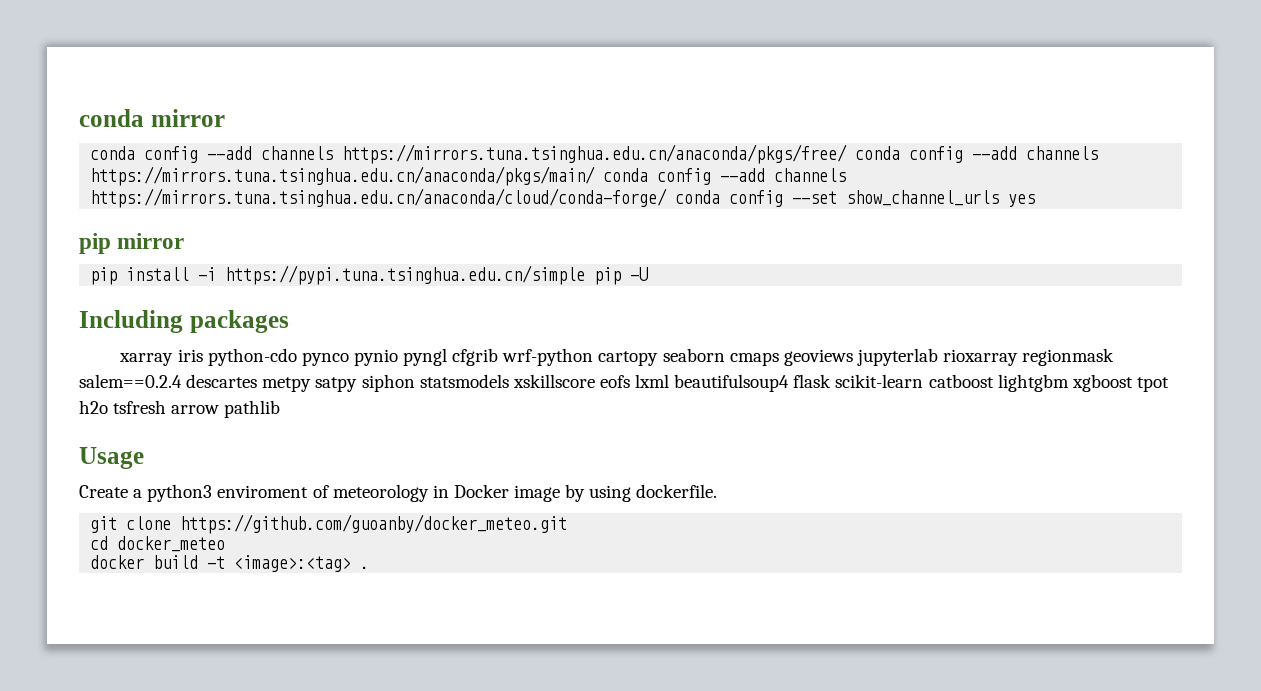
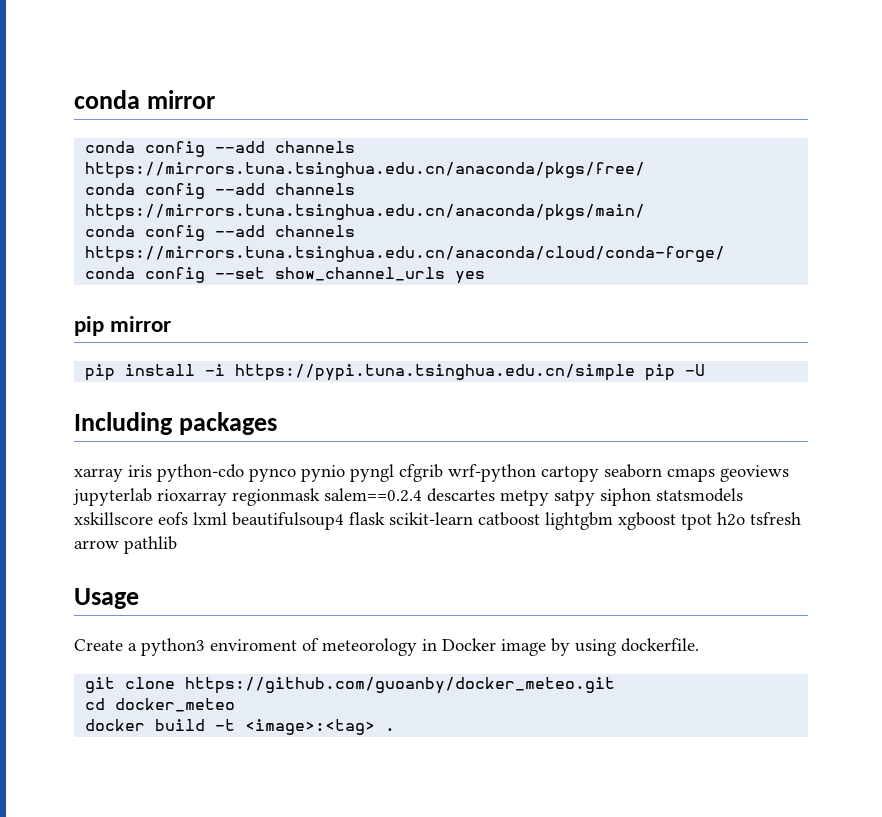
(848, 154) none -> (646, 170) //
(596, 176) none -> (646, 212) //
(668, 198) none -> (726, 254) //

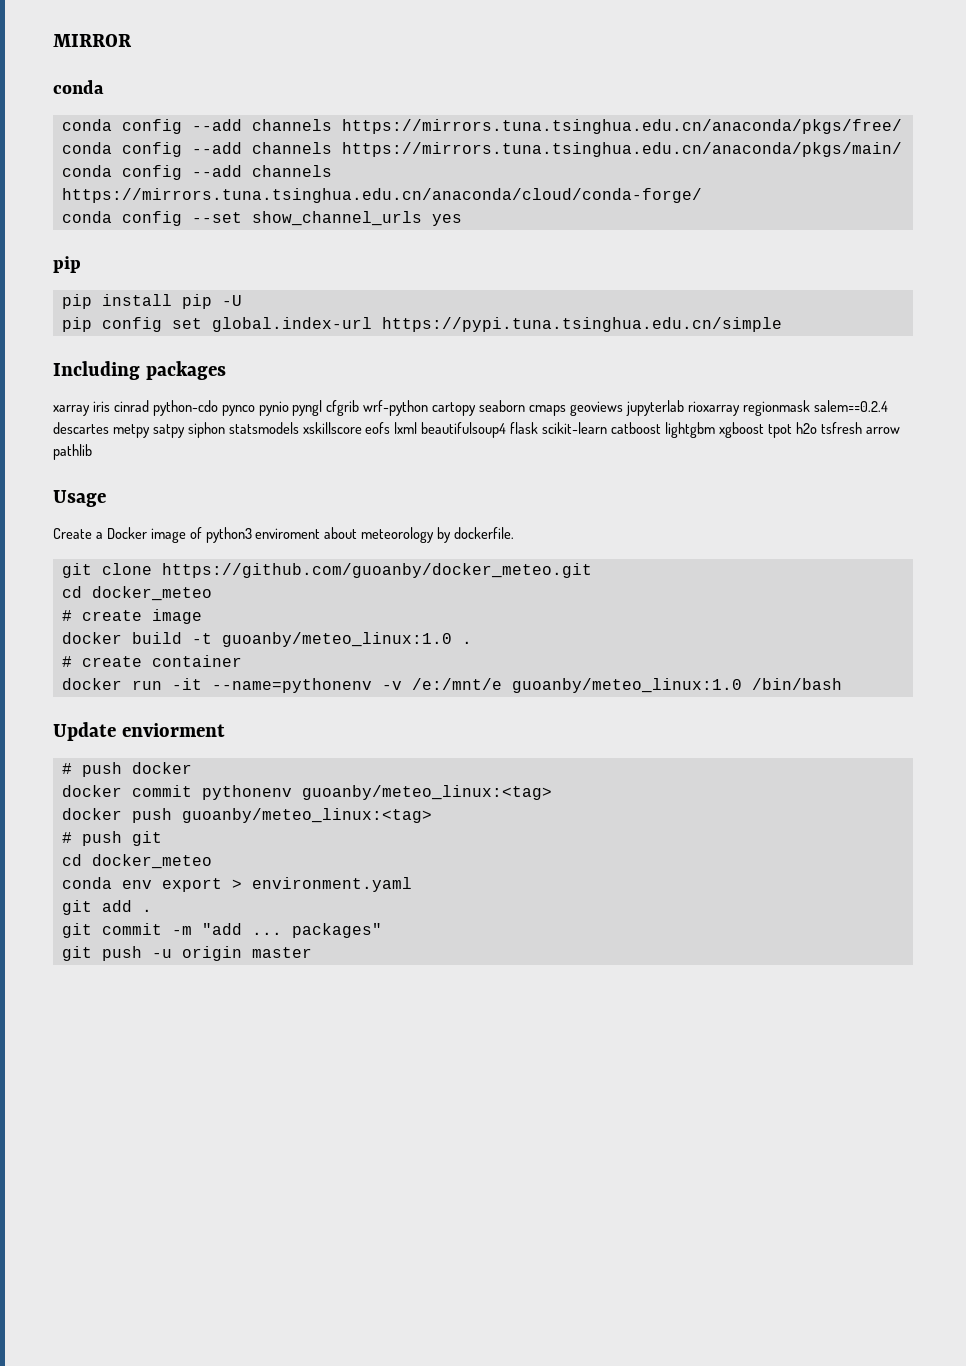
[74,90,216,109] conda mirror -> [53,34,132,47] [53,80,104,94] MIRROR // conda
[110,316,172,332] mirror -> (81, 264) none
[205,364,636,381] -i https://pypi.tuna.tsinghua.edu.cn/simple -> (172, 300) none
(706, 370) none -> [61,317,782,332] // pip config set global.index-url https://pypi.tuna.tsinghua.edu.cn/simple
(152, 471) none -> [113,400,149,412] cinrad
[141,638,616,656] python3 enviroment of meteorology in Docker image by using -> [106,527,452,543] Docker image of python3 enviroment about meteorology by
(236, 705) none -> [61,609,202,624] // # create image
[245,719,396,735] <image>:<tag> . -> [221,632,472,647] [61,655,242,667] [61,678,842,693] [53,722,225,741] [61,762,192,777] [61,785,552,800] [61,808,432,823] [61,831,162,846] [61,854,212,869] [61,877,412,892] [61,900,152,915] [61,923,382,938] [61,946,312,961] guoanby/meteo_linux:1.0 . // # create container // docker run -it --name=pythonenv -v /e:/mnt/e guoanby/meteo_linux:1.0 /bin/bash // Update enviorment // # push docker // docker commit pythonenv guoanby/meteo_linux:<tag> // docker push guoanby/meteo_linux:<tag> // # push git // cd docker_meteo // conda env export > environment.yaml // git add . // git commit -m "add ... packages" // git push -u origin master

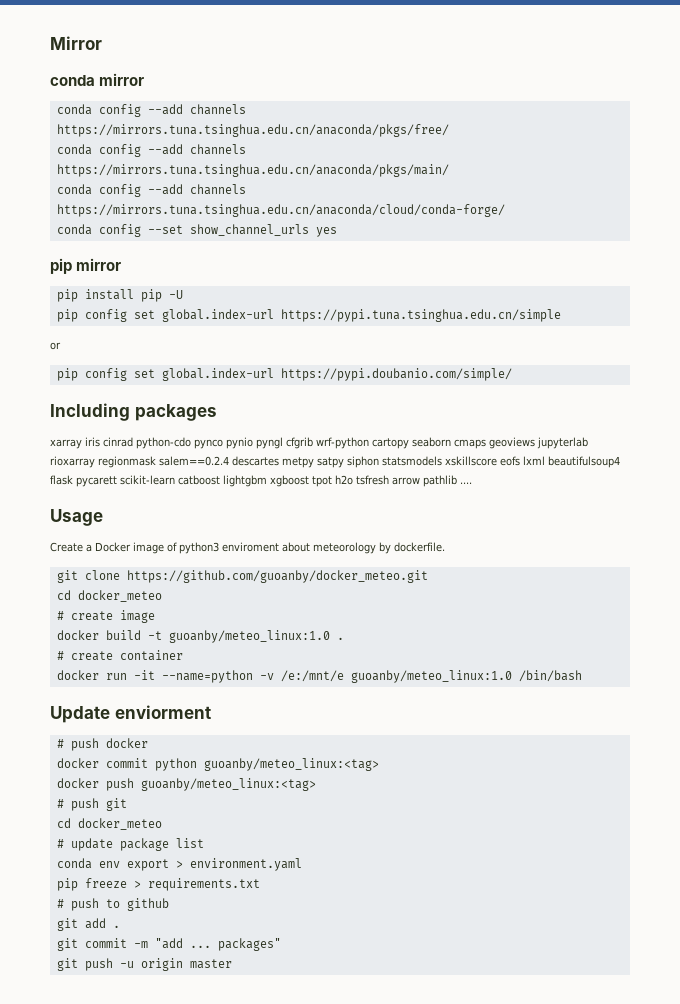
[53,34,132,47] [53,80,104,94] MIRROR // conda -> [50,36,102,50] [50,73,145,86] Mirror // conda mirror
(81, 264) none -> [76,258,122,271] mirror
(782, 324) none -> [50,342,61,350] [56,368,512,381] // or // pip config set global.index-url https://pypi.doubanio.com/simple/
(539, 428) none -> [76,476,117,487] pycarett
(92, 452) none -> [460,482,472,484] ....
[211,678,372,693] --name=pythonenv -> [161,670,253,683] --name=python
[201,785,292,800] pythonenv -> [154,758,197,771] python
(212, 861) none -> [56,838,204,851] // # update package list
(412, 884) none -> [56,878,260,891] [56,898,169,911] // pip freeze > requirements.txt // # push to github

